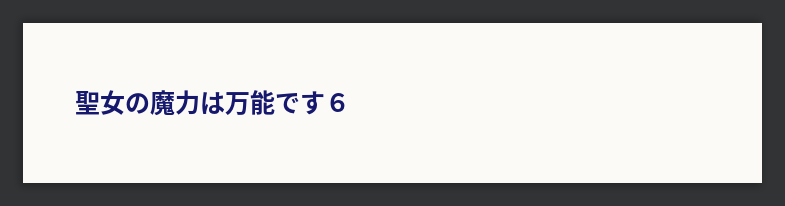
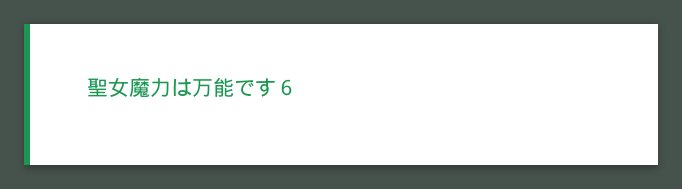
[125,93,150,114] の -> (129, 87) none

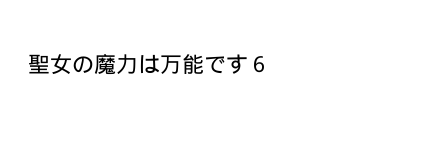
(129, 87) none -> [72,56,94,73] の

